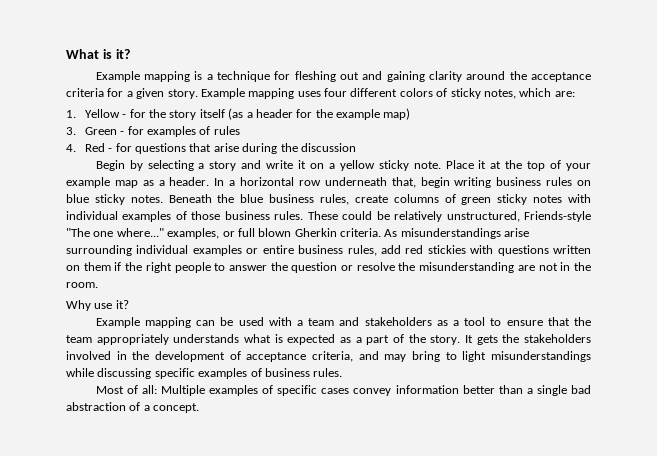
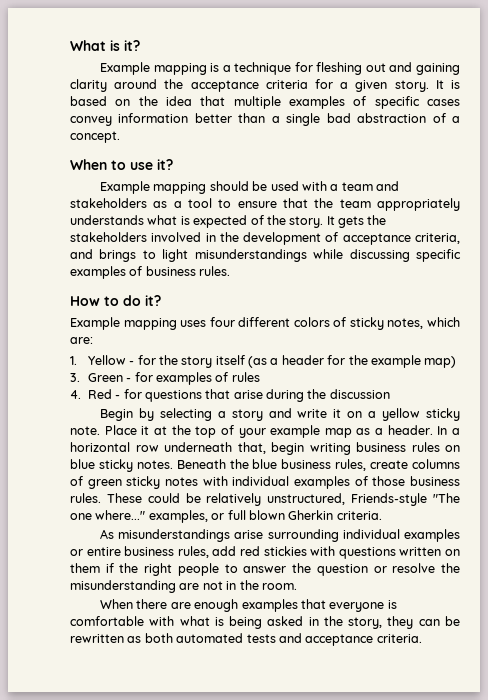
(198, 94) none -> [435,80,460,89] [70,96,460,109] [70,113,461,126] [70,131,120,143] [70,159,173,170] [100,181,400,194] [70,198,460,211] [70,215,387,228] [70,232,460,245] [70,249,461,262] [70,266,231,279] [70,295,161,306] It is based on the idea that multiple examples of specific cases convey information better than a single bad abstraction of a concept. // When to use it? // Example mapping should be used with a team and stakeholders as a tool to ensure that the team appropriately understands what is expected of the story. It gets the stakeholders involved in the development of acceptance criteria, and brings to light misunderstandings while discussing specific examples of business rules. // How to do it? //
(381, 232) none -> (382, 515) //
[66,300,129,311] [95,317,591,328] [66,334,592,345] [66,351,592,362] [66,368,343,379] [95,385,592,396] [66,402,200,413] Why use it? // Example mapping can be used with a team and stakeholders as a tool to ensure that the team appropriately understands what is expected as a part of the story. It gets the stakeholders involved in the development of acceptance criteria, and may bring to light misunderstandings while discussing specific examples of business rules. // Most of all: Multiple examples of specific cases convey information better than a single bad abstraction of a concept. -> [100,599,397,612] [70,616,460,629] [70,633,422,646] When there are enough examples that everyone is comfortable with what is being asked in the story, they can be rewritten as both automated tests and acceptance criteria.

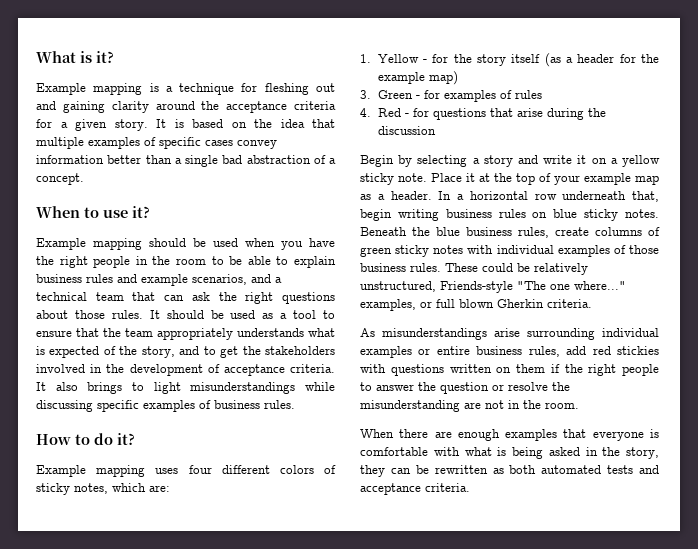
[301,181,400,191] [70,198,147,208] with a team and stakeholders -> [245,238,335,250] [36,256,336,268] [36,274,282,286] [36,292,336,304] [36,310,256,319] when you have the right people in the room to be able to explain business rules and example scenarios, and a technical team that can ask the right questions about those rules. It should be used
[289,216,364,228] story. It gets -> [141,346,239,358] story, and to get
[414,233,460,244] [70,249,93,259] criteria, and -> [290,364,335,373] [36,382,78,391] criteria. It also

